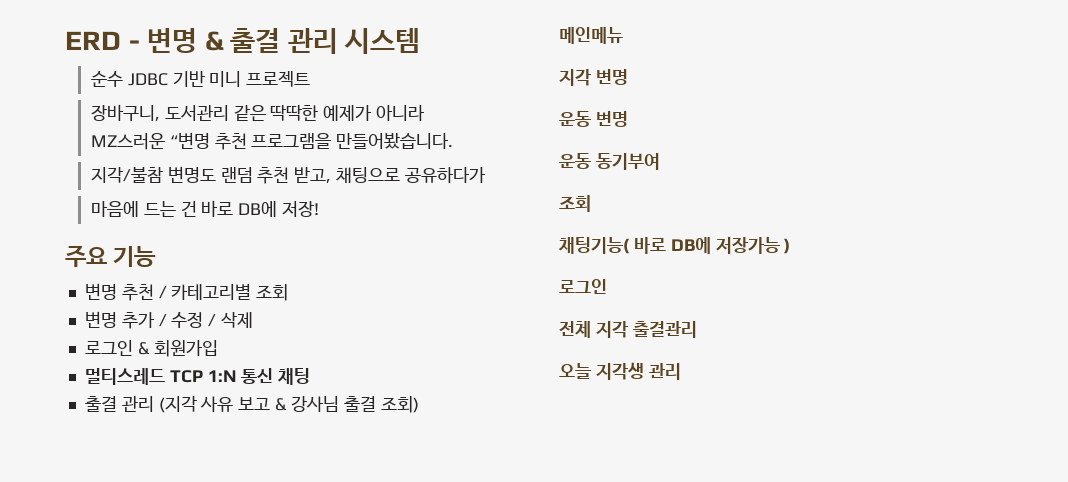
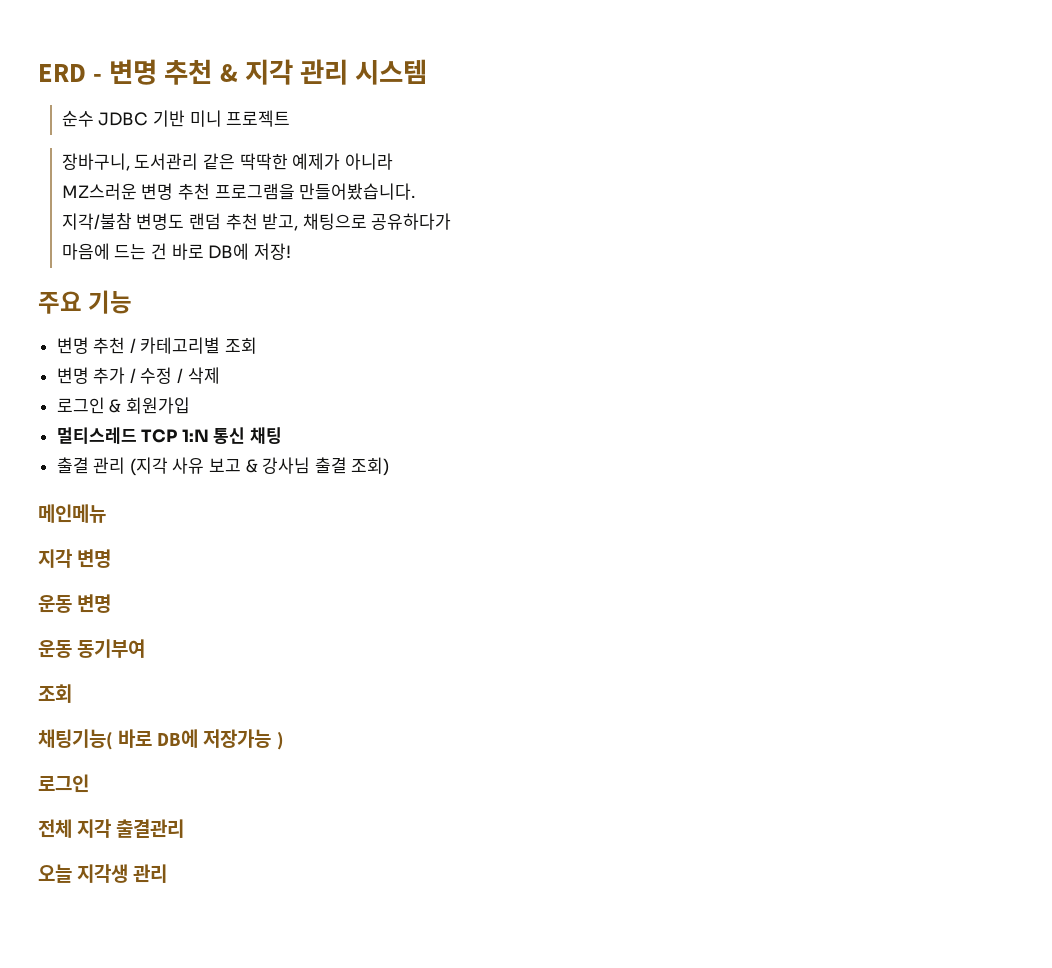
[204,28,281,53] & 출결 -> [164,59,293,85] 추천 & 지각
[169,132,210,149] “변명 -> [141,183,174,200] 변명

